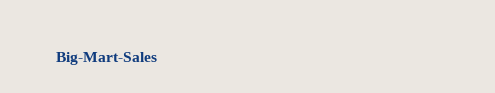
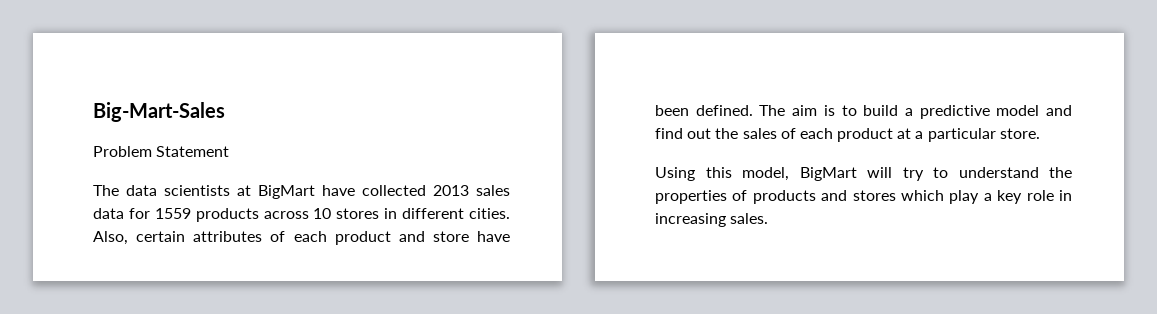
(157, 58) none -> [93,146,230,157] [93,185,510,199] [93,208,511,222] [93,231,510,245] [655,105,1072,119] [655,128,1040,142] [655,167,1072,181] [655,190,1072,204] [655,213,769,227] // Problem Statement // The data scientists at BigMart have collected 2013 sales data for 1559 products across 10 stores in different cities. Also, certain attributes of each product and store have been defined. The aim is to build a predictive model and find out the sales of each product at a particular store. // Using this model, BigMart will try to understand the properties of products and stores which play a key role in increasing sales.

